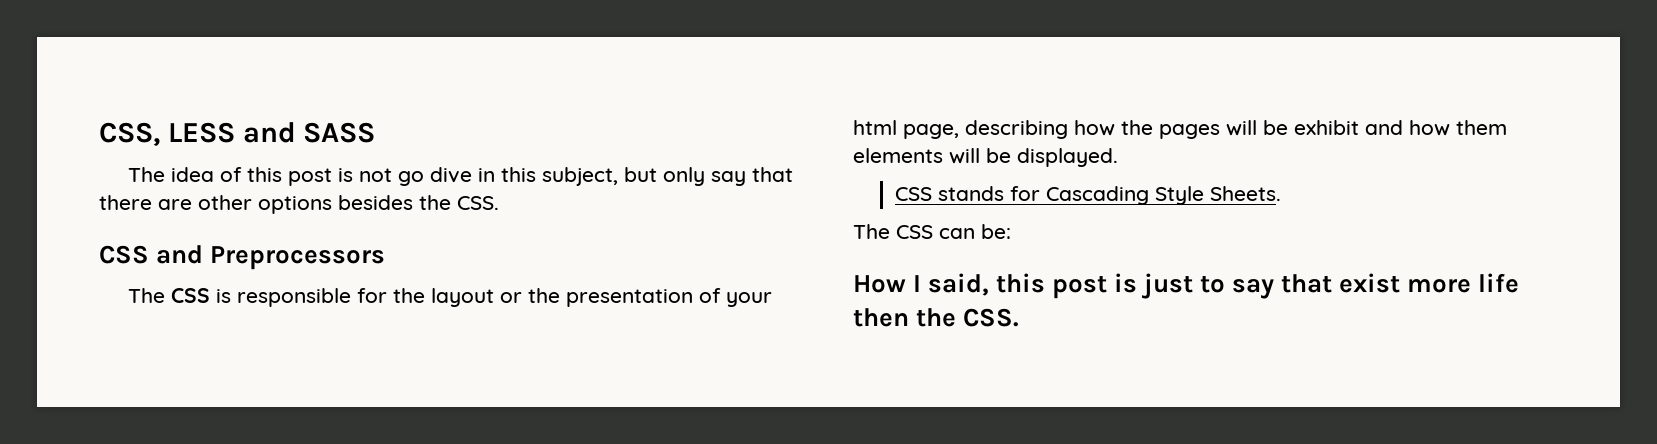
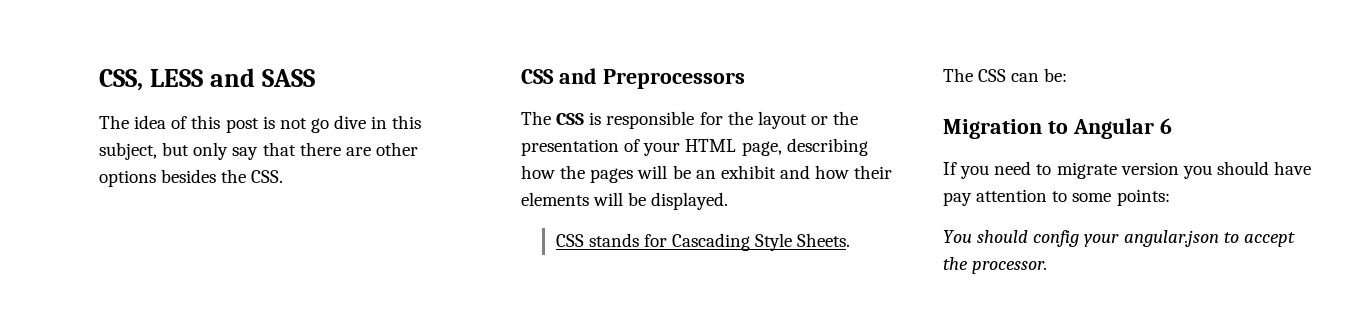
[853,120,897,135] html -> [685,139,737,152] HTML
(1288, 127) none -> [695,170,716,179] an
[1456,120,1507,135] them -> [854,165,893,179] their
[853,273,1520,299] [853,308,1020,327] How I said, this post is just to say that exist more life then the CSS. -> [943,118,1172,139] [943,161,1312,179] [943,189,1170,206] [943,230,1295,247] [943,257,1048,274] Migration to Angular 6 // If you need to migrate version you should have pay attention to some points: // You should config your angular.json to accept the processor.

